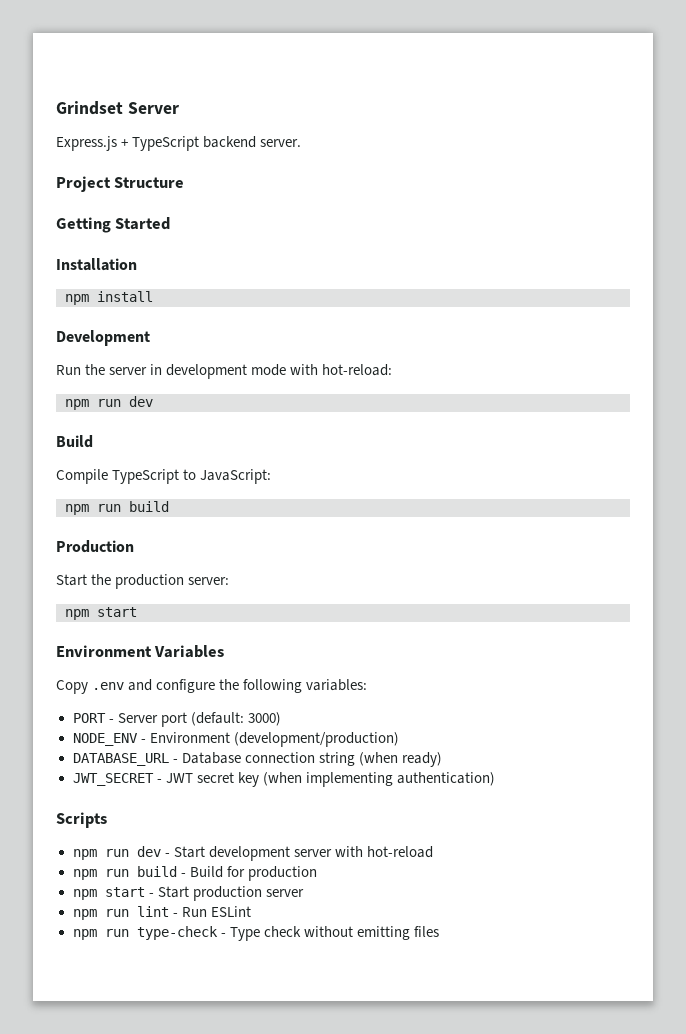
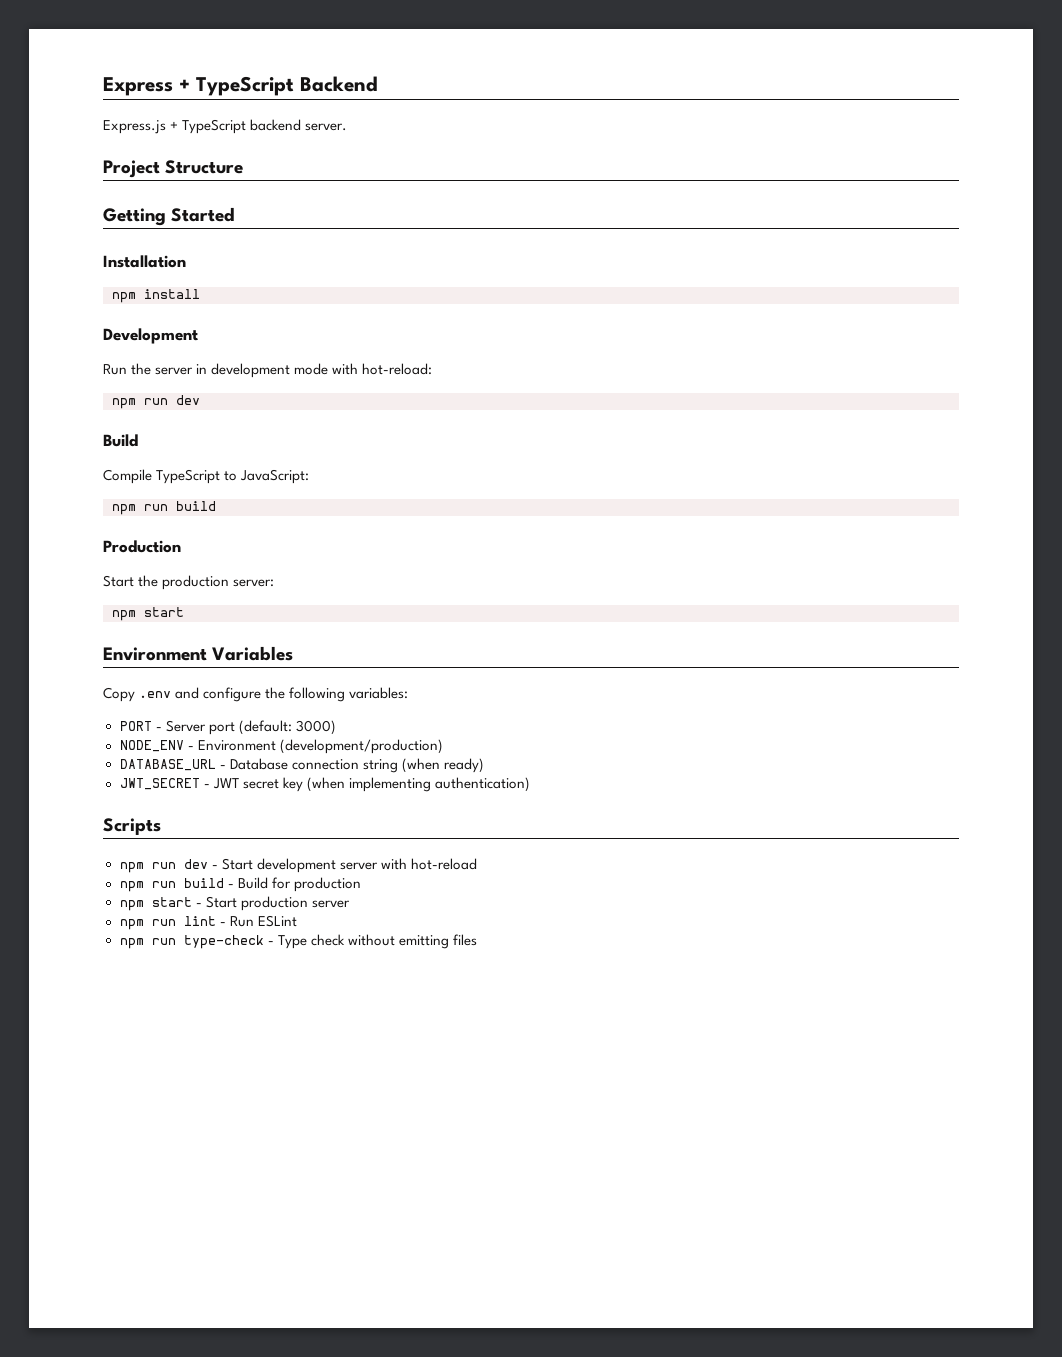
[56,101,179,115] Grindset Server -> [103,76,378,96] Express + TypeScript Backend

